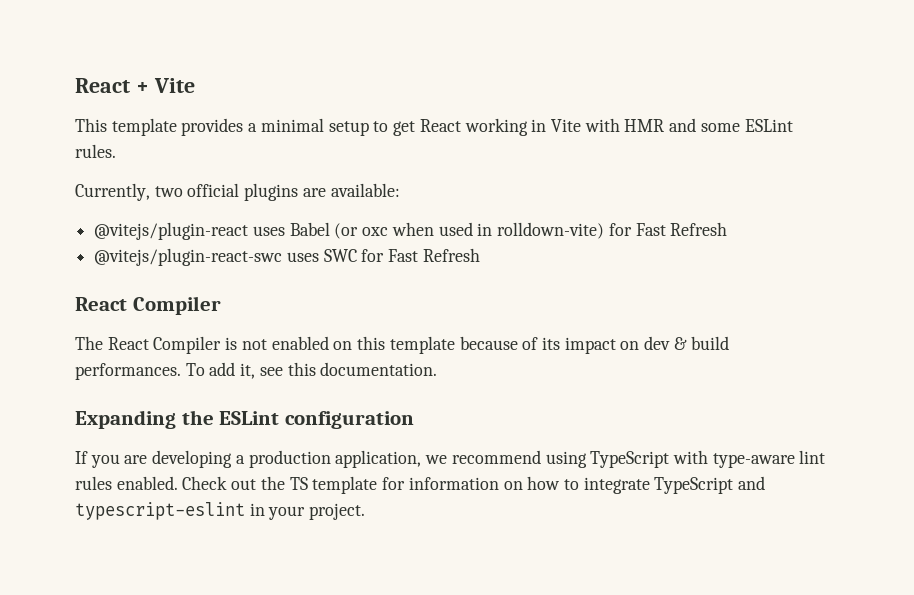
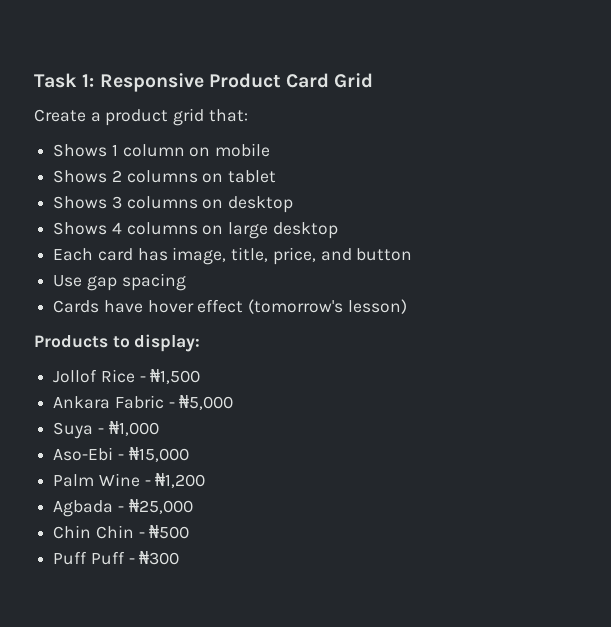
[75,78,195,93] [75,118,793,136] [75,144,116,158] [75,183,400,201] [94,222,728,240] [94,248,480,266] [75,296,221,315] [75,336,729,354] [75,362,438,380] [75,410,414,429] [75,450,826,468] [75,476,766,494] [75,502,366,520] React + Vite // This template provides a minimal setup to get React working in Vite with HMR and some ESLint rules. // Currently, two official plugins are available: // @vitejs/plugin-react uses Babel (or oxc when used in rolldown-vite) for Fast Refresh // @vitejs/plugin-react-swc uses SWC for Fast Refresh // React Compiler // The React Compiler is not enabled on this template because of its impact on dev & build performances. To add it, see this documentation. // Expanding the ESLint configuration // If you are developing a production application, we recommend using TypeScript with type-aware lint rules enabled. Check out the TS template for information on how to integrate TypeScript and typescript-eslint in your project. -> [34,73,374,92] [34,108,248,126] [53,143,271,157] [53,170,277,183] [53,196,294,213] [53,222,338,239] [53,247,413,265] [53,273,186,291] [53,299,407,314] [34,334,201,352] [53,369,201,384] [53,395,234,410] [53,421,159,439] [53,447,189,462] [53,473,206,488] [53,499,193,517] [53,525,190,539] [53,551,180,565] Task 1: Responsive Product Card Grid // Create a product grid that: // Shows 1 column on mobile // Shows 2 columns on tablet // Shows 3 columns on desktop // Shows 4 columns on large desktop // Each card has image, title, price, and button // Use gap spacing // Cards have hover effect (tomorrow's lesson) // Products to display: // Jollof Rice - ₦1,500 // Ankara Fabric - ₦5,000 // Suya - ₦1,000 // Aso-Ebi - ₦15,000 // Palm Wine - ₦1,200 // Agbada - ₦25,000 // Chin Chin - ₦500 // Puff Puff - ₦300

